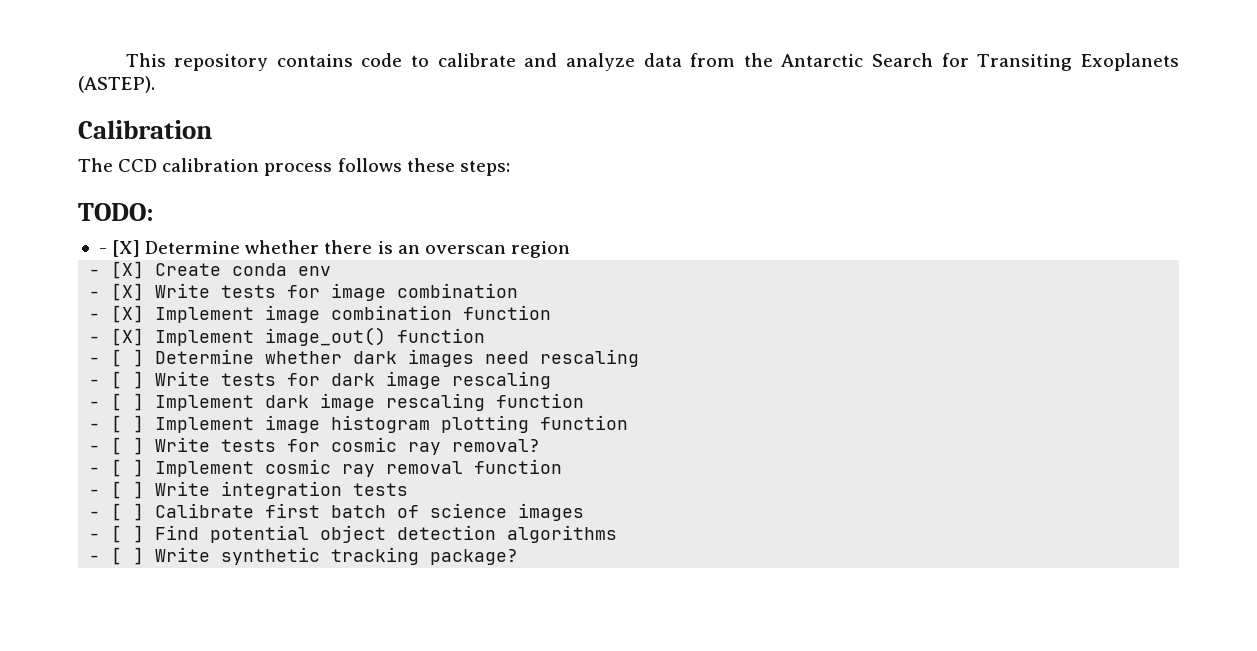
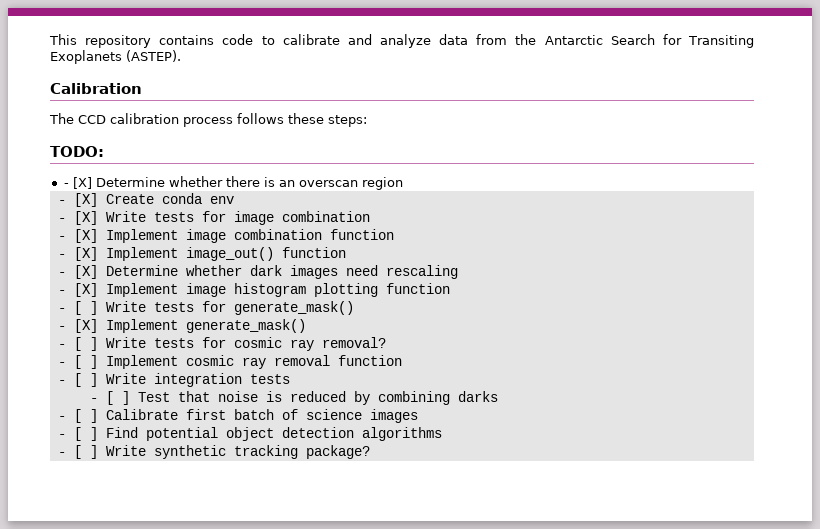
[111,349,145,367] [ ] -> [73,265,98,279] [X]
[89,371,552,389] [89,393,585,411] [89,415,629,433] // - [ ] Write tests for dark image rescaling // - [ ] Implement dark image rescaling function // - [ ] Implement image histogram plotting function -> [57,283,450,297] [57,301,354,315] [57,319,306,333] // - [X] Implement image histogram plotting function // - [ ] Write tests for generate_mask() // - [X] Implement generate_mask()
(409, 489) none -> [89,391,498,405] // - [ ] Test that noise is reduced by combining darks

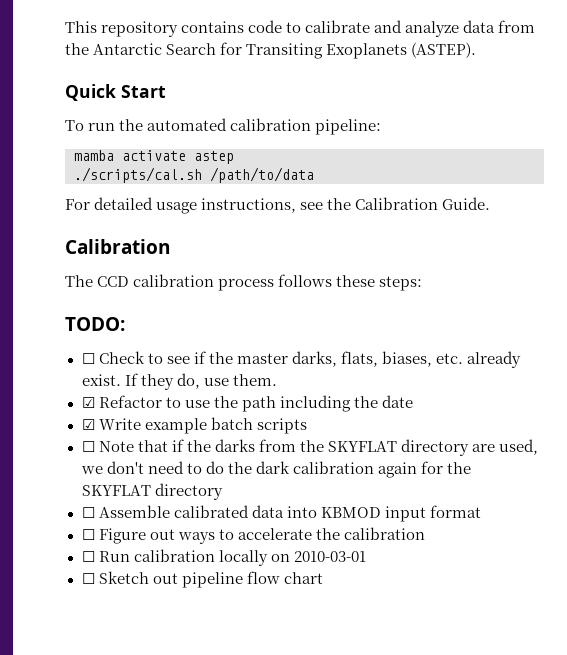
(181, 56) none -> [65,84,166,101] [65,118,382,135] [74,150,234,164] [74,167,314,183] [65,197,491,214] // Quick Start // To run the automated calibration pipeline: // mamba activate astep // ./scripts/cal.sh /path/to/data // For detailed usage instructions, see the Calibration Guide.
[63,176,403,190] [57,193,234,207] [57,211,370,225] [57,229,394,243] [57,247,346,261] [57,265,458,279] [57,283,450,297] [57,301,354,315] [57,319,306,333] [57,337,386,351] [57,355,402,369] [57,373,290,387] [89,391,498,405] [57,409,418,423] [57,427,442,441] [57,445,370,459] - [X] Determine whether there is an overscan region // - [X] Create conda env // - [X] Write tests for image combination // - [X] Implement image combination function // - [X] Implement image_out() function // - [X] Determine whether dark images need rescaling // - [X] Implement image histogram plotting function // - [ ] Write tests for generate_mask() // - [X] Implement generate_mask() // - [ ] Write tests for cosmic ray removal? // - [ ] Implement cosmic ray removal function // - [ ] Write integration tests // - [ ] Test that noise is reduced by combining darks // - [ ] Calibrate first batch of science images // - [ ] Find potential object detection algorithms // - [ ] Write synthetic tracking package? -> [81,351,522,368] [81,373,277,390] [81,395,413,412] [81,417,307,434] [81,439,539,456] [80,461,472,478] [81,483,223,500] [81,505,481,522] [81,527,425,544] [81,549,366,566] [81,571,323,588] ☐ Check to see if the master darks, flats, biases, etc. already exist. If they do, use them. // ☑ Refactor to use the path including the date // ☑ Write example batch scripts // ☐ Note that if the darks from the SKYFLAT directory are used, we don't need to do the dark calibration again for the SKYFLAT directory // ☐ Assemble calibrated data into KBMOD input format // ☐ Figure out ways to accelerate the calibration // ☐ Run calibration locally on 2010-03-01 // ☐ Sketch out pipeline flow chart

